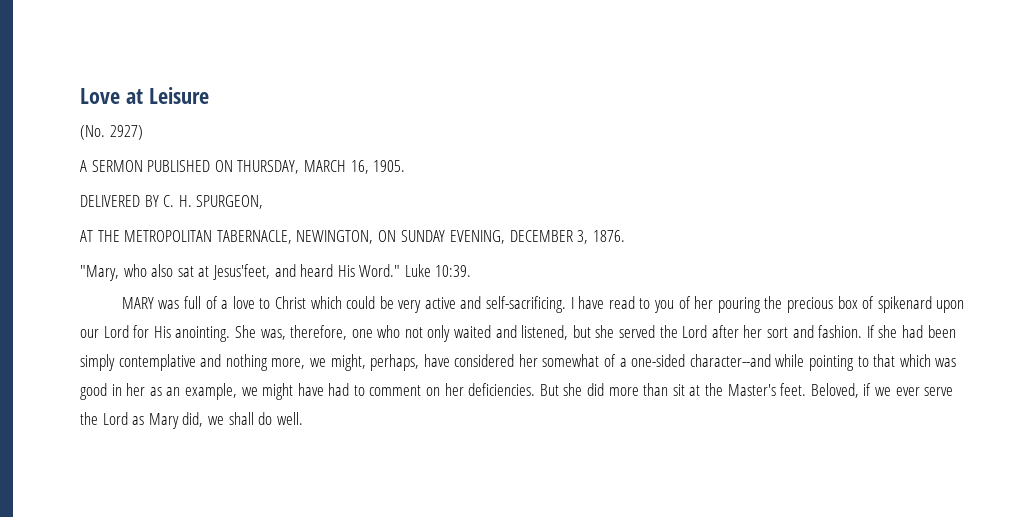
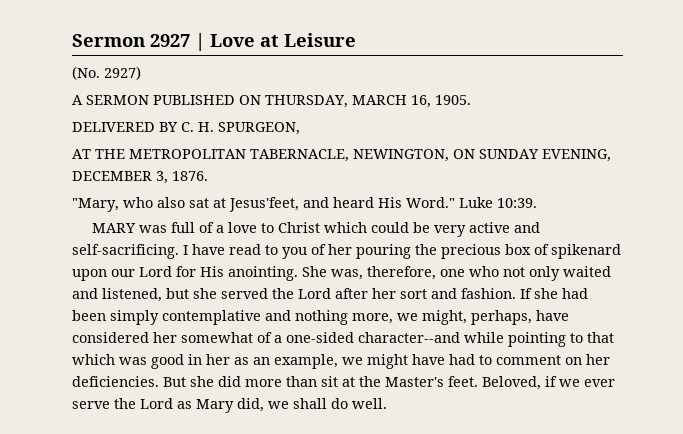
(80, 96) none -> [72,33,205,51] Sermon 2927 |

